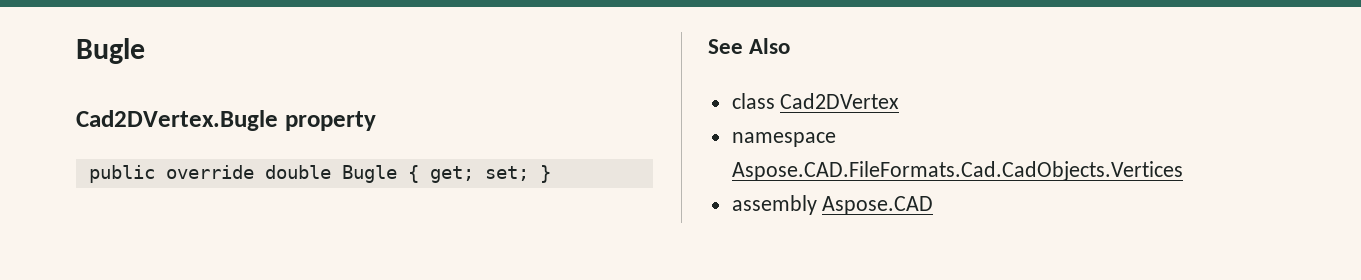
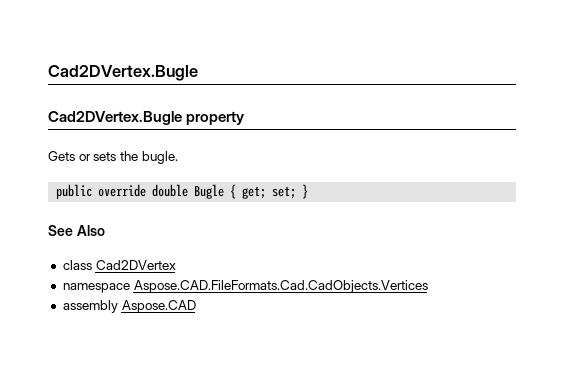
[76,38,145,64] Bugle -> [48,65,198,81] Cad2DVertex.Bugle
(376, 121) none -> [48,151,178,164] // Gets or sets the bugle.

